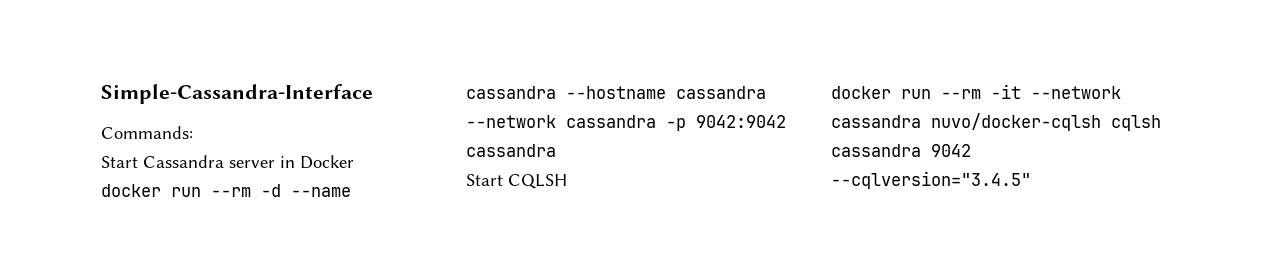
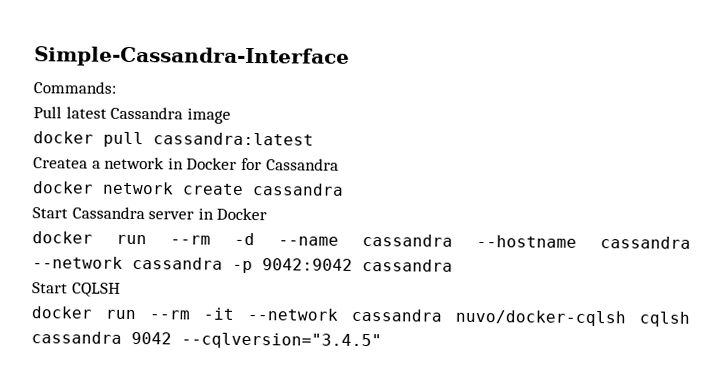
(193, 132) none -> [33,106,231,124] [33,131,314,148] [33,156,339,171] [32,181,344,196] // Pull latest Cassandra image // docker pull cassandra:latest // Createa a network in Docker for Cassandra // docker network create cassandra

